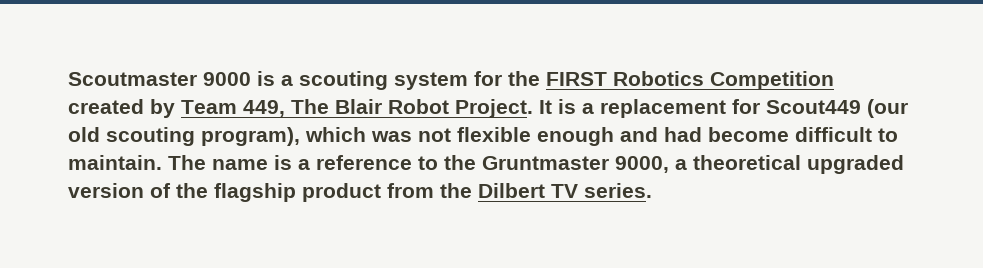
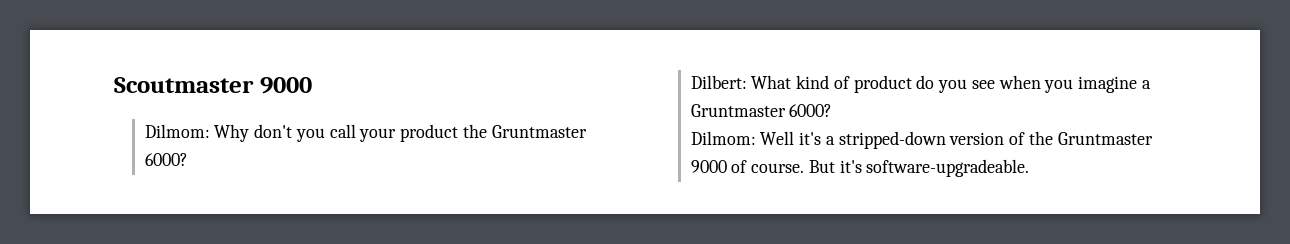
[257,71,834,90] [68,99,908,118] [68,127,898,146] [68,155,904,174] [68,183,652,202] is a scouting system for the FIRST Robotics Competition created by Team 449, The Blair Robot Project. It is a replacement for Scout449 (our old scouting program), which was not flexible enough and had become difficult to maintain. The name is a reference to the Gruntmaster 9000, a theoretical upgraded version of the flagship product from the Dilbert TV series. -> [144,124,587,142] [144,153,188,166] [690,75,1151,93] [690,104,833,117] [690,131,1153,149] [690,159,1030,177] // Dilmom: Why don't you call your product the Gruntmaster 6000? // Dilbert: What kind of product do you see when you imagine a Gruntmaster 6000? // Dilmom: Well it's a stripped-down version of the Gruntmaster 9000 of course. But it's software-upgradeable.

